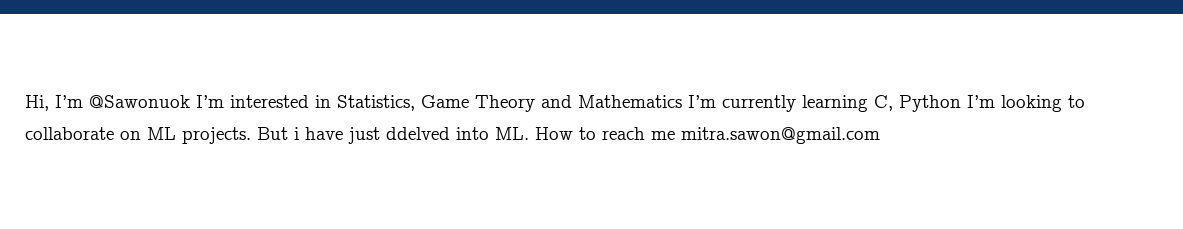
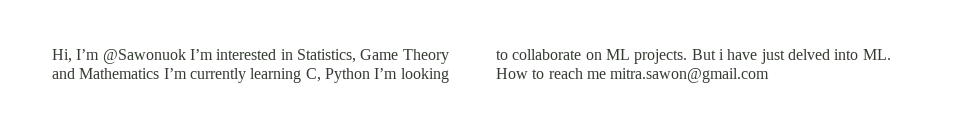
[386,127,450,140] ddelved -> [787,49,830,60] delved

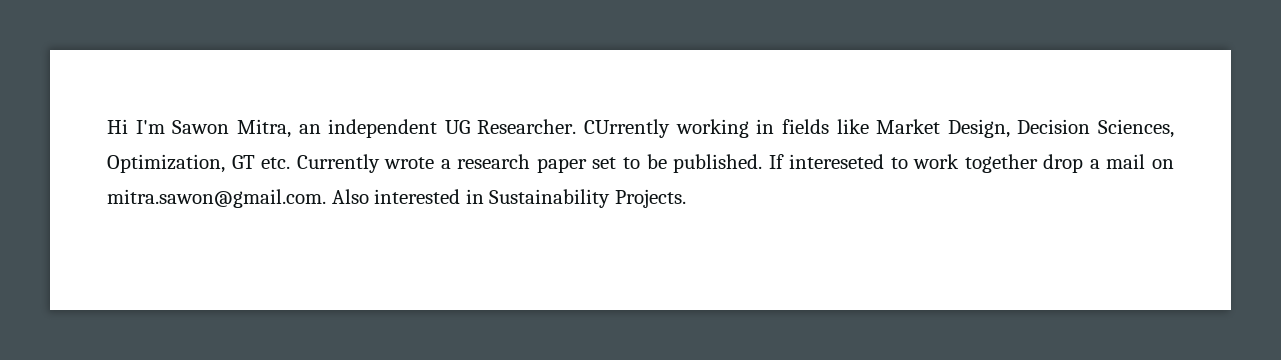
[52,49,449,64] [52,68,449,83] [496,49,891,64] [496,68,770,83] Hi, I’m @Sawonuok I’m interested in Statistics, Game Theory and Mathematics I’m currently learning C, Python I’m looking to collaborate on ML projects. But i have just delved into ML. How to reach me mitra.sawon@gmail.com -> [107,119,1174,138] [107,154,1174,173] [107,189,686,208] Hi I'm Sawon Mitra, an independent UG Researcher. CUrrently working in fields like Market Design, Decision Sciences, Optimization, GT etc. Currently wrote a research paper set to be published. If intereseted to work together drop a mail on mitra.sawon@gmail.com. Also interested in Sustainability Projects.

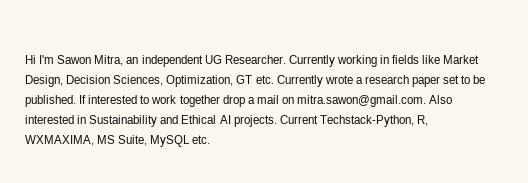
[584,119,670,138] CUrrently -> [288,55,335,67] Currently
[789,154,885,169] intereseted -> [88,95,138,104] interested
[614,189,686,208] Projects. -> [160,115,428,127] [25,135,211,147] and Ethical AI projects. Current Techstack-Python, R, WXMAXIMA, MS Suite, MySQL etc.

